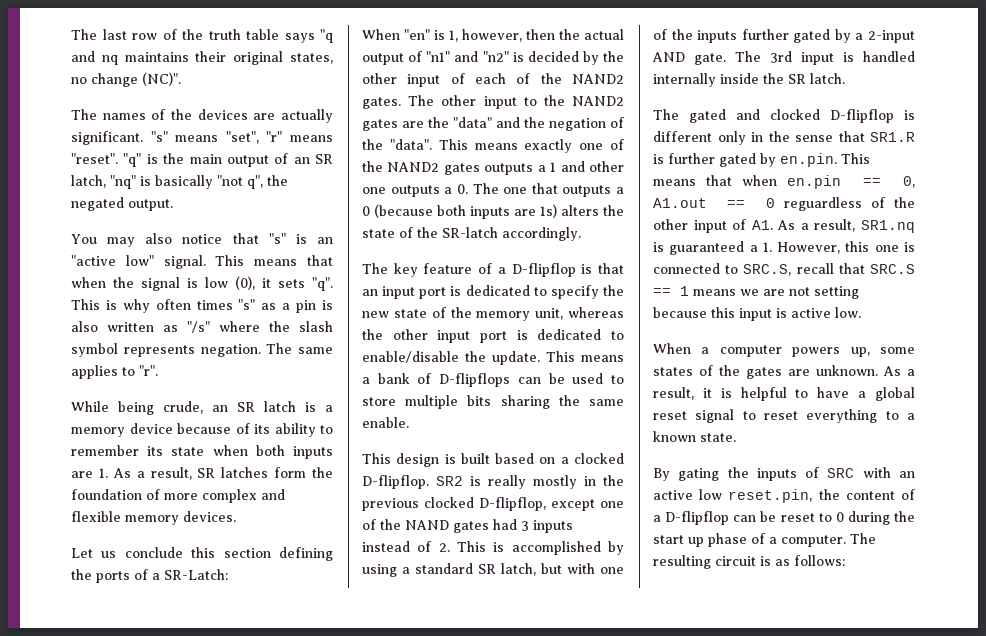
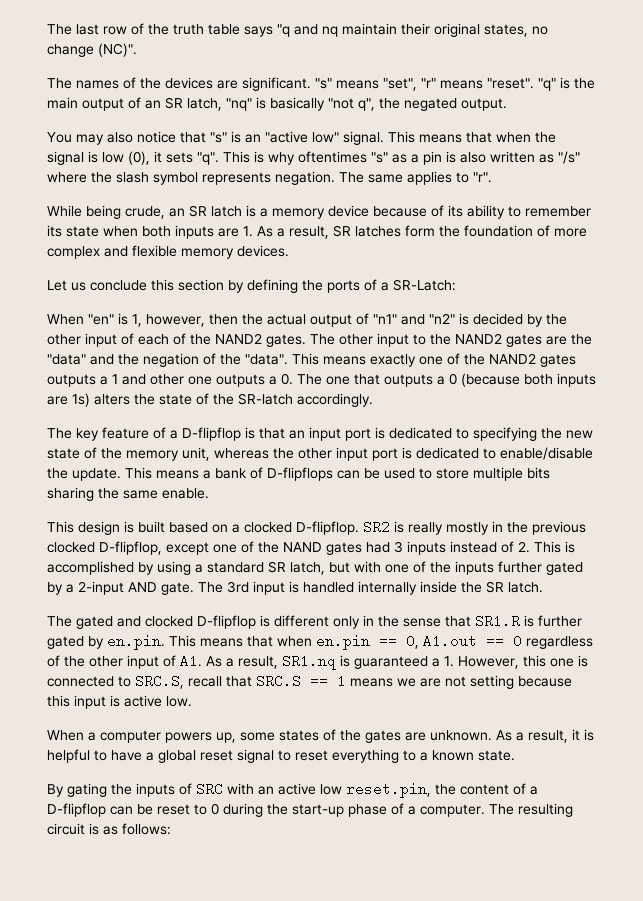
[124,52,189,62] maintains -> [342,23,397,35] maintain
[281,109,333,123] actually -> (238, 84) none
[155,299,233,310] often times -> [298,151,367,163] oftentimes
(271, 553) none -> [228,280,244,293] by
[550,285,599,299] specify -> [473,427,537,441] specifying
[783,197,862,211] reguardless -> [526,636,593,649] regardless
[653,535,704,547] start up -> [292,804,344,817] start-up

